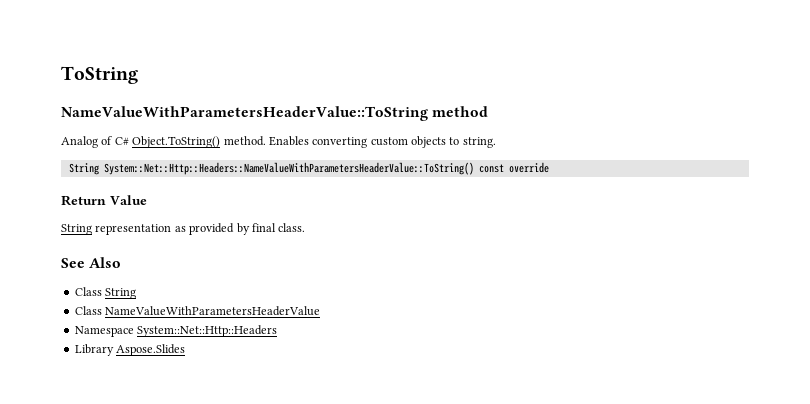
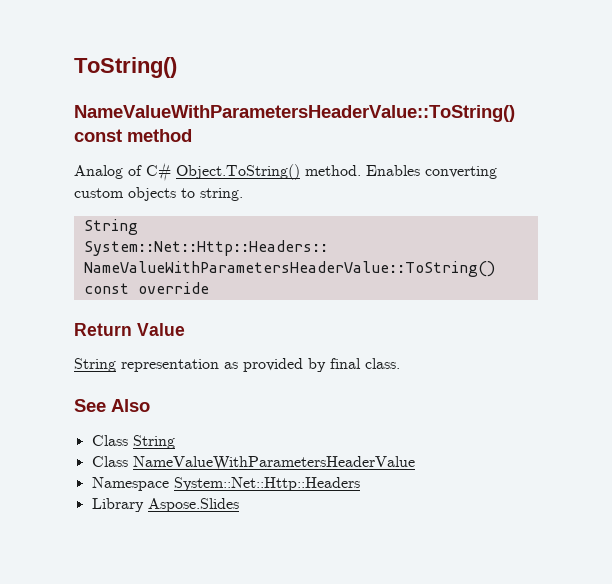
[61,66,138,84] [61,106,428,121] ToString // NameValueWithParametersHeaderValue::ToString -> [74,57,177,78] [74,105,515,122] [74,129,122,142] ToString() // NameValueWithParametersHeaderValue::ToString() const

